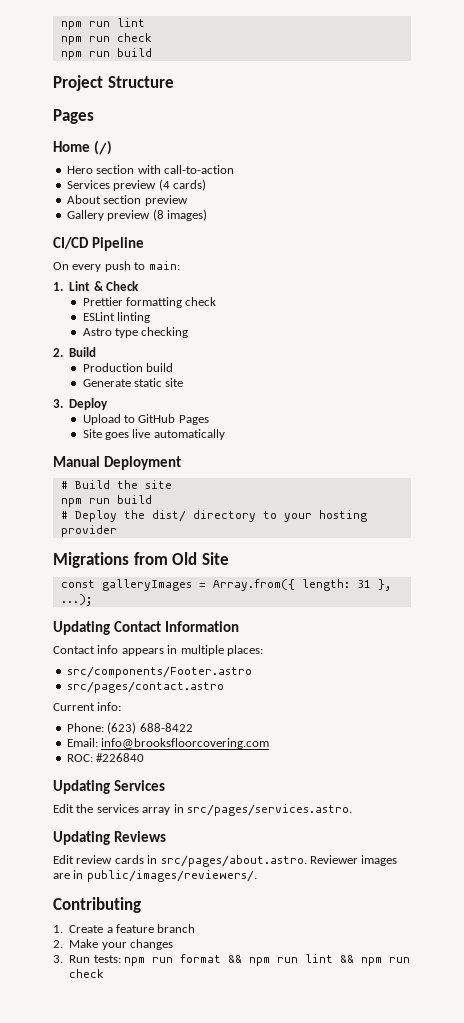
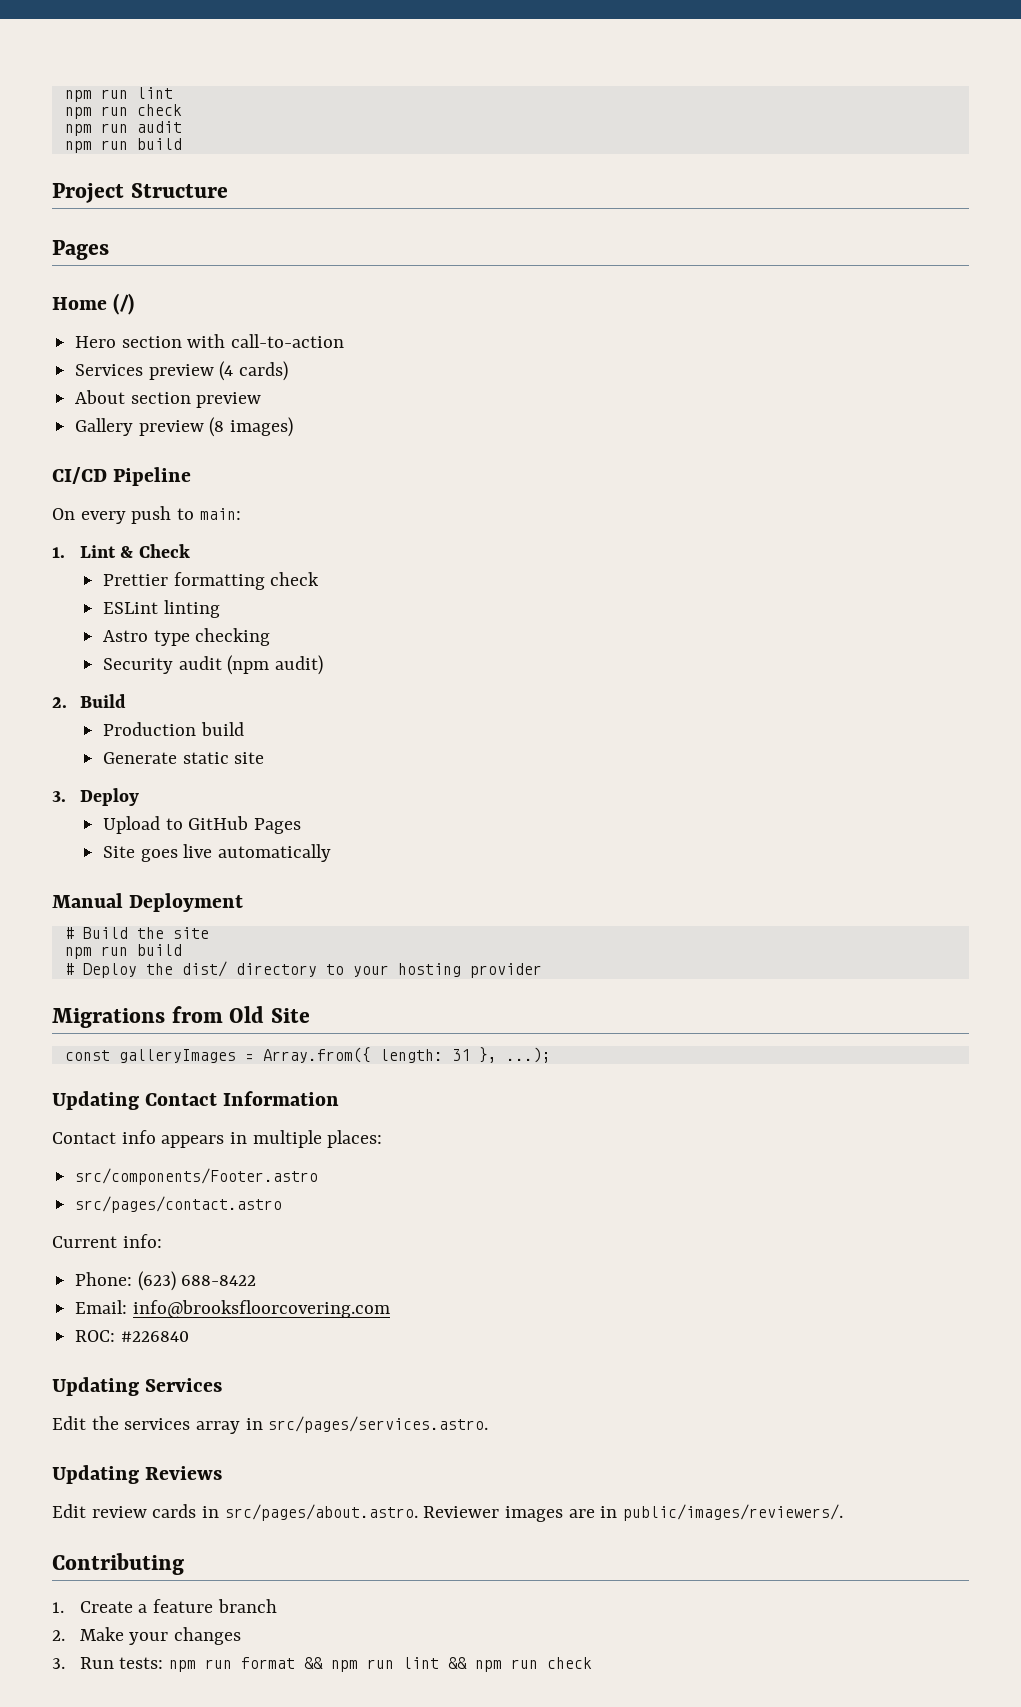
(152, 37) none -> [64,121,182,136] // npm run audit
(189, 332) none -> [102,655,323,675] // Security audit (npm audit)

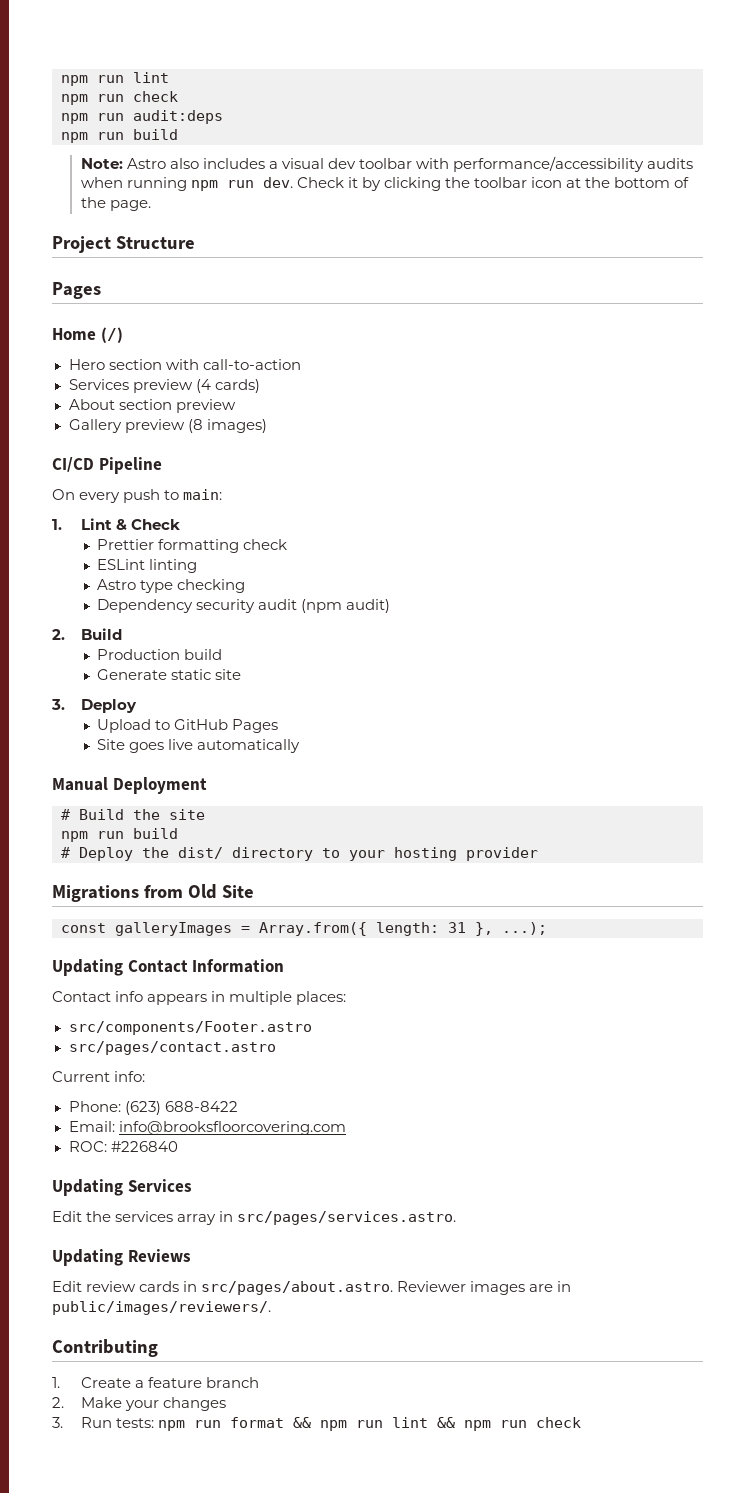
[136,121,182,133] [64,138,182,153] audit // npm run build -> [133,110,223,124] [61,129,178,143] [80,156,694,172] [80,177,690,191] [80,197,151,211] audit:deps // npm run build // Note: Astro also includes a visual dev toolbar with performance/accessibility audits when running npm run dev. Check it by clicking the toolbar icon at the bottom of the page.
[102,658,173,674] Security -> [97,599,256,613] Dependency security

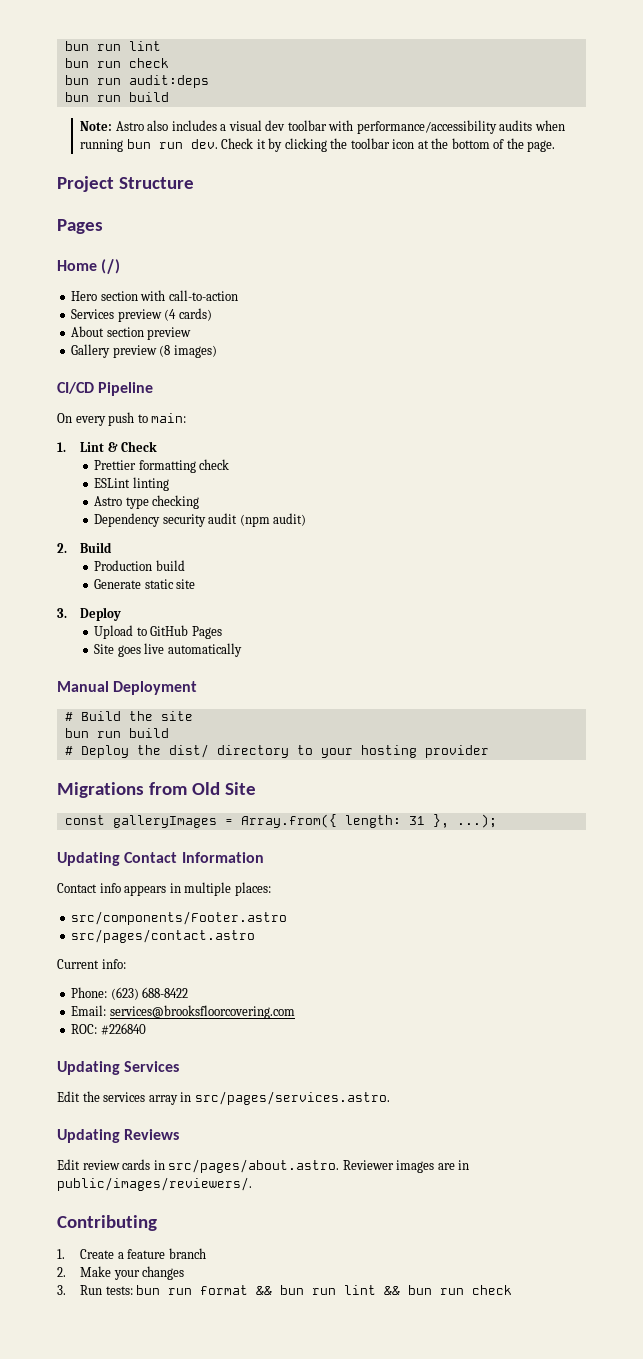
[61,75,88,86] npm -> [64,41,89,51] bun
[61,94,88,105] npm -> [64,58,89,68] bun
[61,113,88,124] npm -> [64,75,89,85] bun
[61,132,88,143] npm -> [64,92,89,102] bun
[190,180,218,191] npm -> [126,139,151,149] bun
[61,831,88,842] npm -> [64,728,89,738] bun
[118,1121,346,1135] info@brooksfloorcovering.com -> [109,1005,295,1019] services@brooksfloorcovering.com
[157,1420,185,1431] npm -> [136,1285,161,1295] bun
[319,1420,347,1431] npm -> [280,1285,305,1295] bun
[463,1420,491,1431] npm -> [408,1285,433,1295] bun

